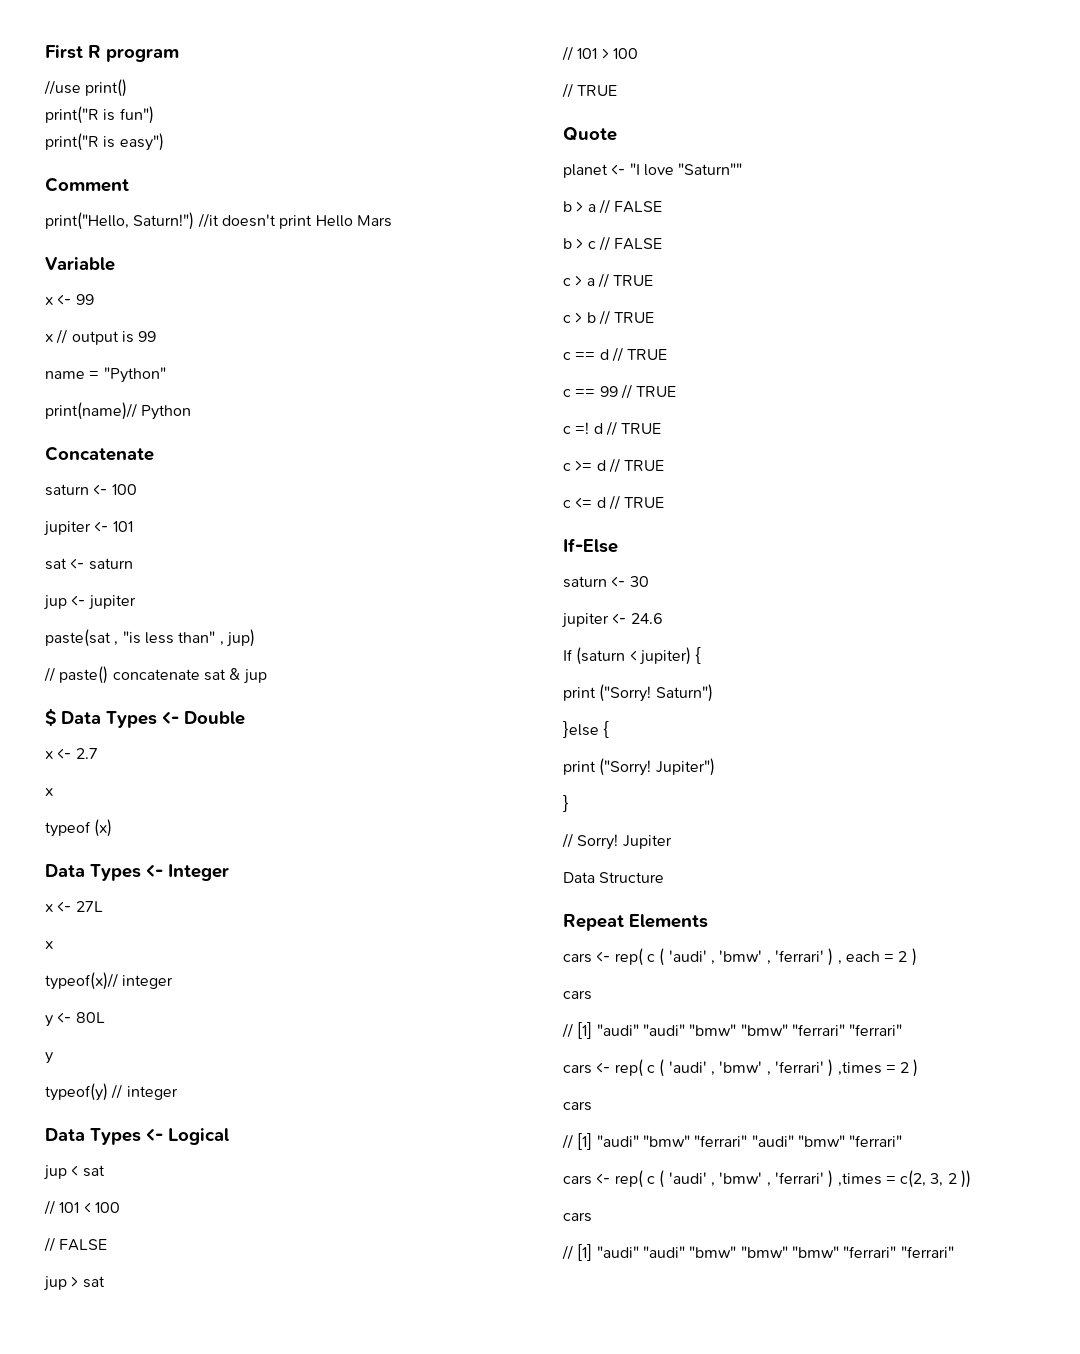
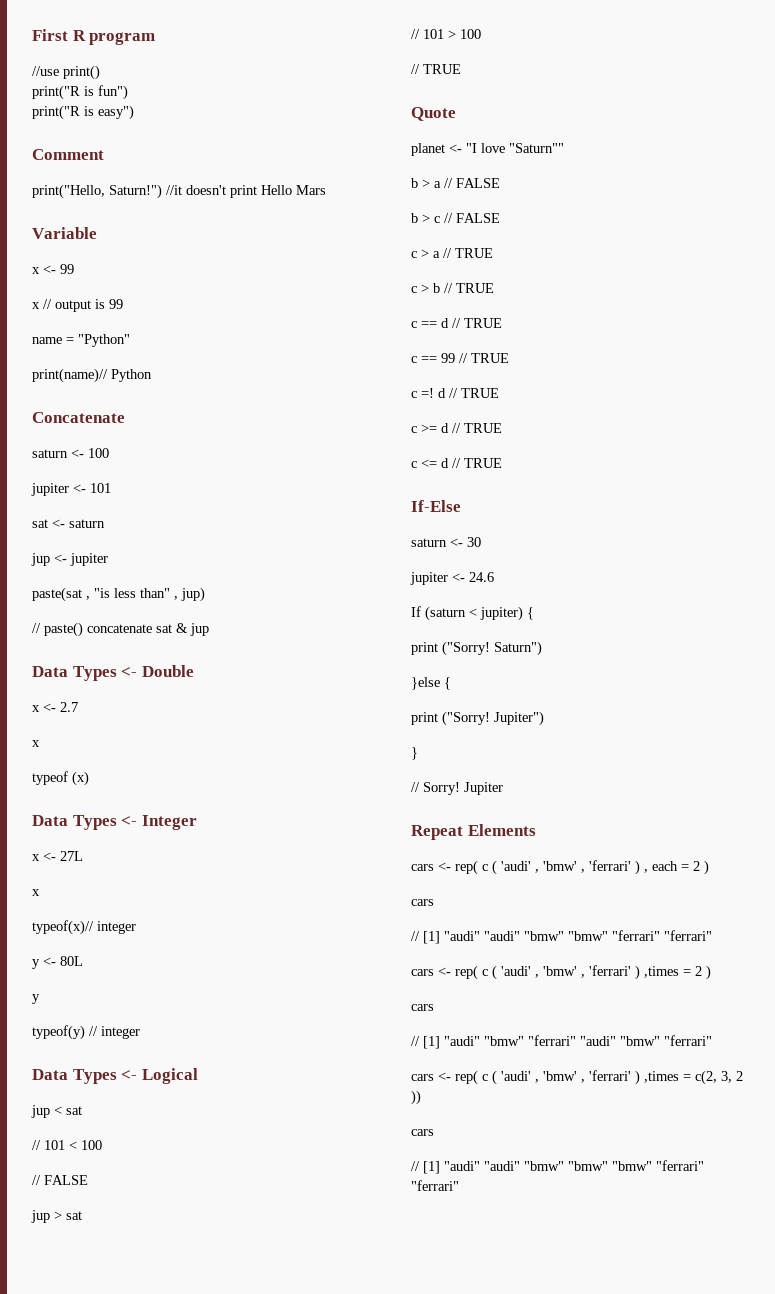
[45,708,57,727] $ -> (209, 629) none
[563,872,665,883] // Data Structure -> (503, 788) none

